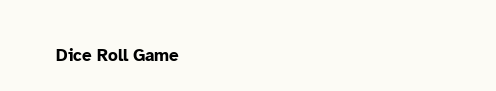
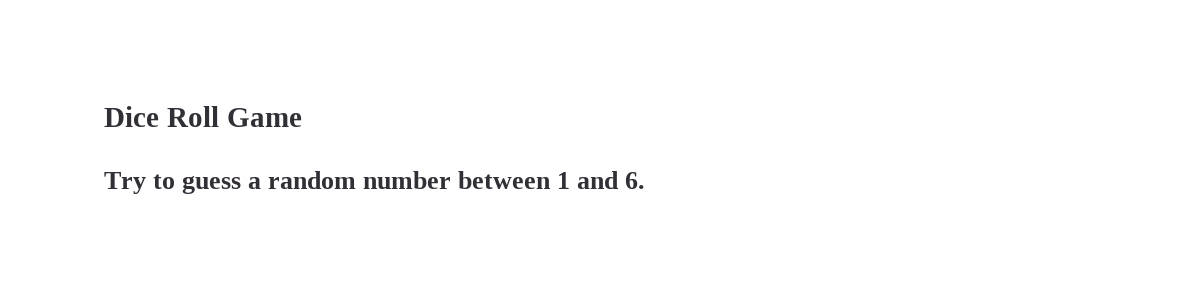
(179, 55) none -> [104,171,646,194] // Try to guess a random number between 1 and 6.

